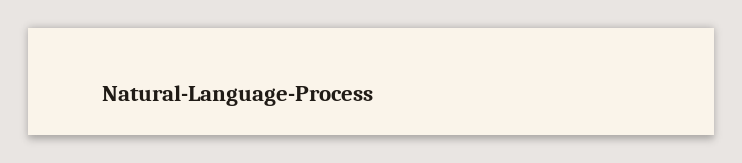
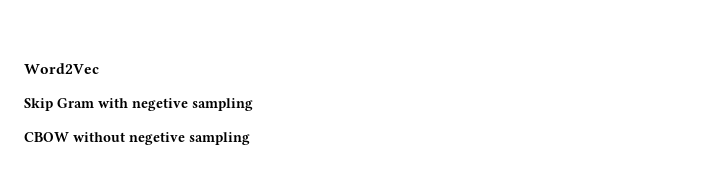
[102,85,373,106] Natural-Language-Process -> [24,63,99,74] [24,98,253,111] [24,132,250,145] Word2Vec // Skip Gram with negetive sampling // CBOW without negetive sampling

